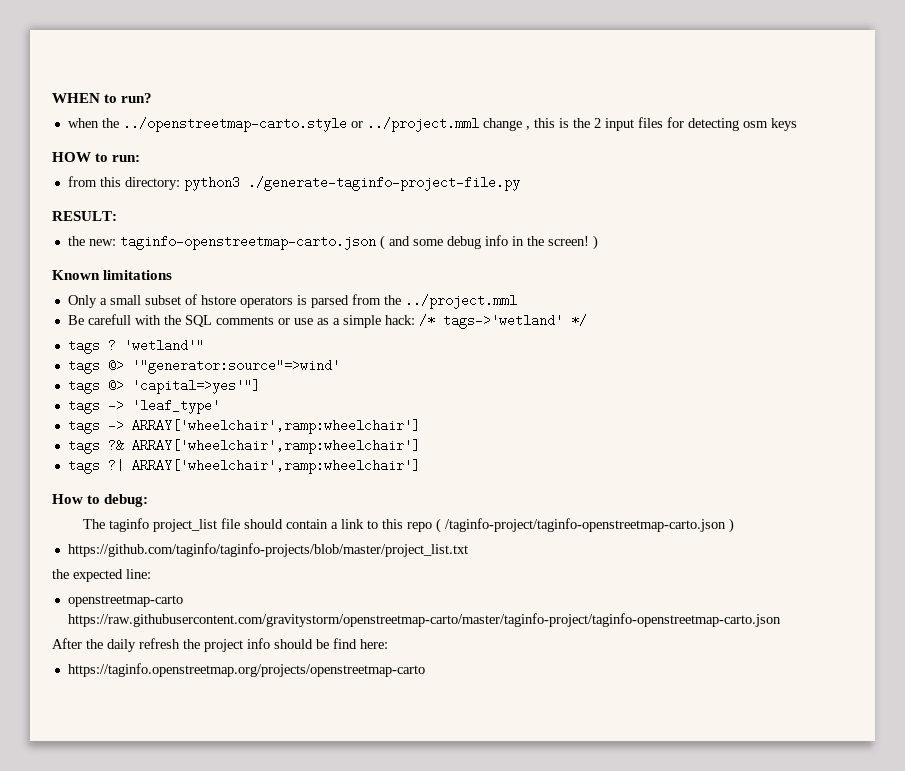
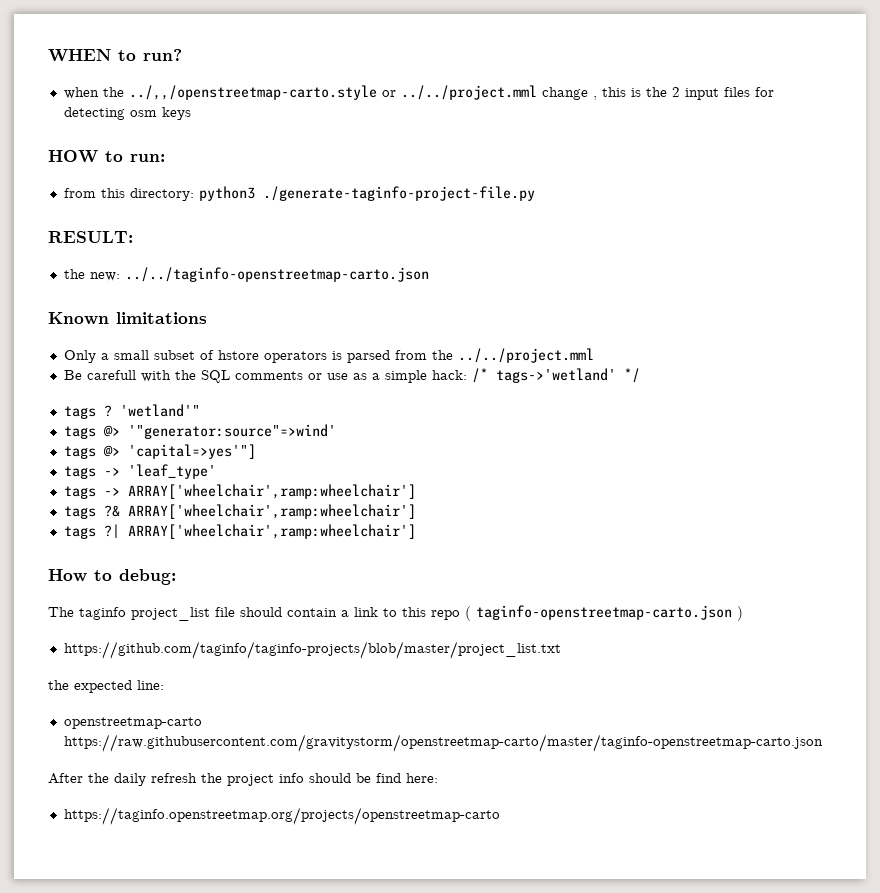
[122,117,479,132] ../openstreetmap-carto.style or ../project.mml -> [128,85,537,100] ../,,/openstreetmap-carto.style or ../../project.mml
[119,235,598,250] taginfo-openstreetmap-carto.json ( and some debug info in the screen! ) -> [124,267,429,282] ../../taginfo-openstreetmap-carto.json
[404,294,517,309] ../project.mml -> [457,348,594,363] ../../project.mml
[445,518,727,532] /taginfo-project/taginfo-openstreetmap-carto.json -> [476,605,732,620] taginfo-openstreetmap-carto.json
[67,613,781,627] https://raw.githubusercontent.com/gravitystorm/openstreetmap-carto/master/taginfo-project/taginfo-openstreetmap-carto.json -> [63,734,823,752] https://raw.githubusercontent.com/gravitystorm/openstreetmap-carto/master/taginfo-openstreetmap-carto.json

